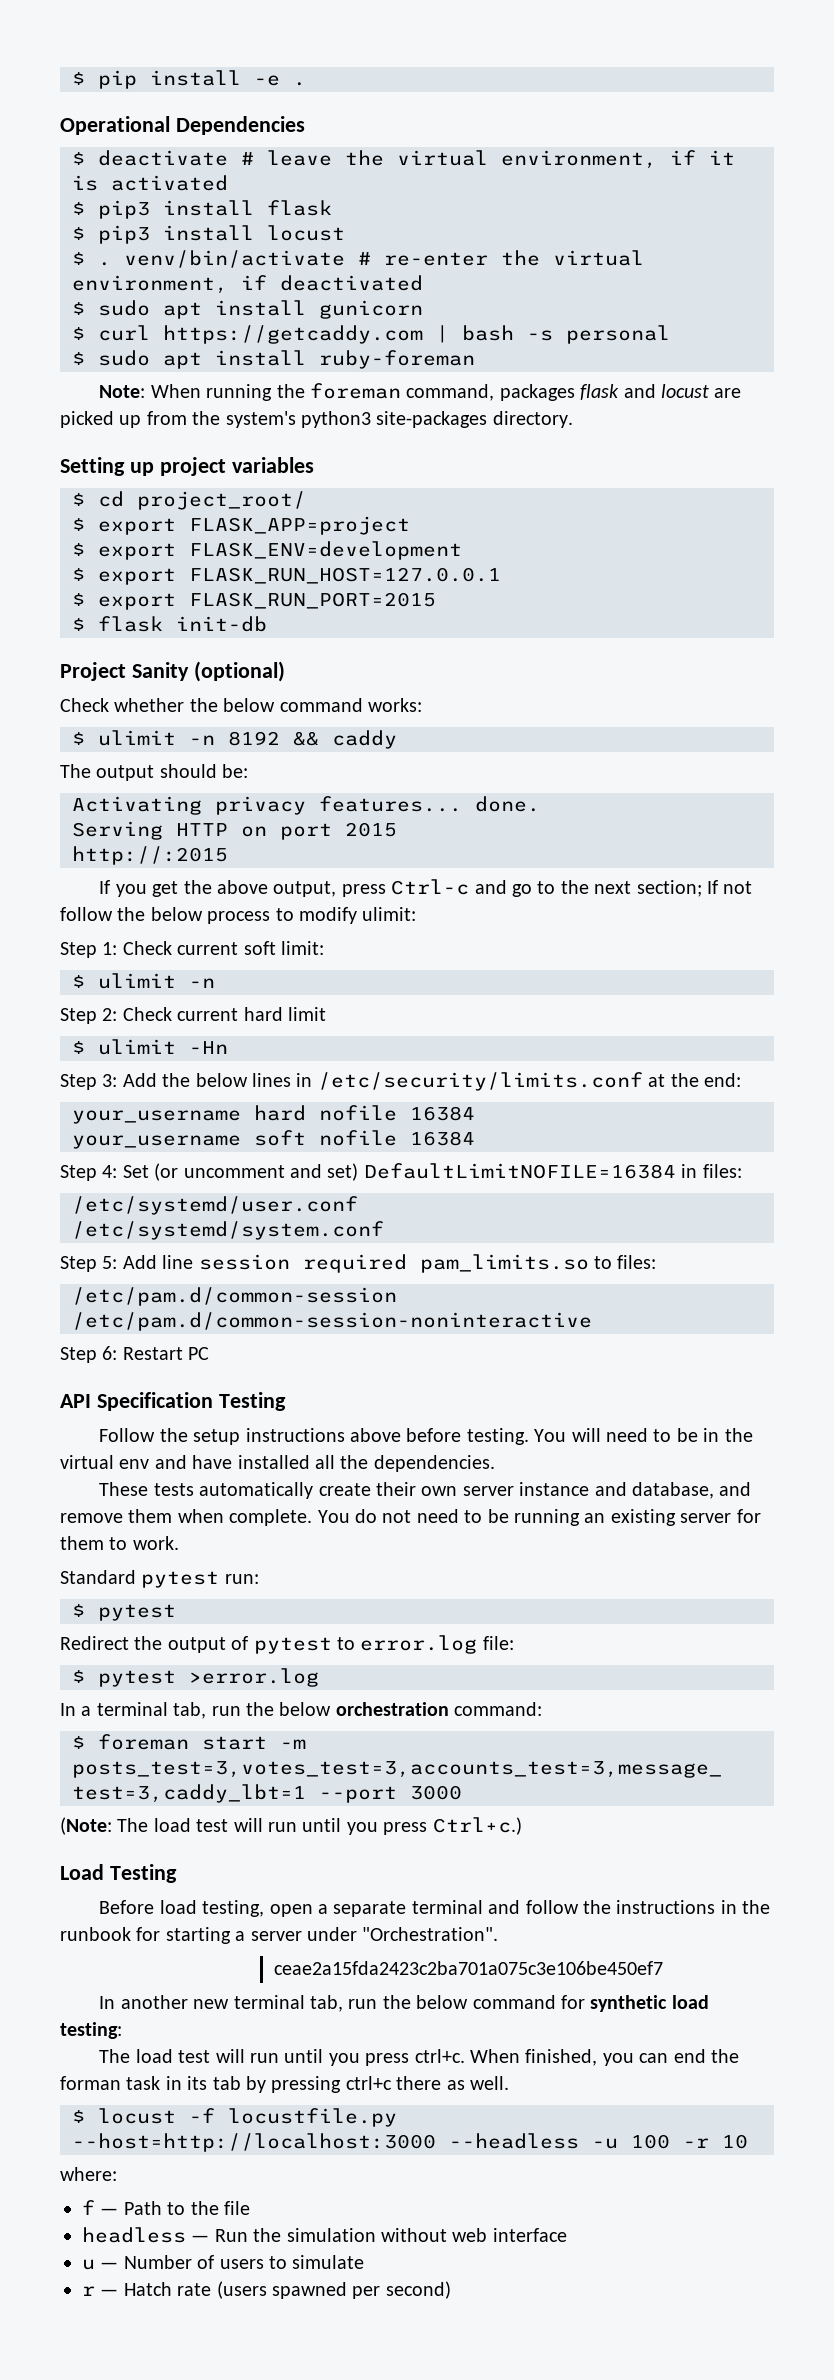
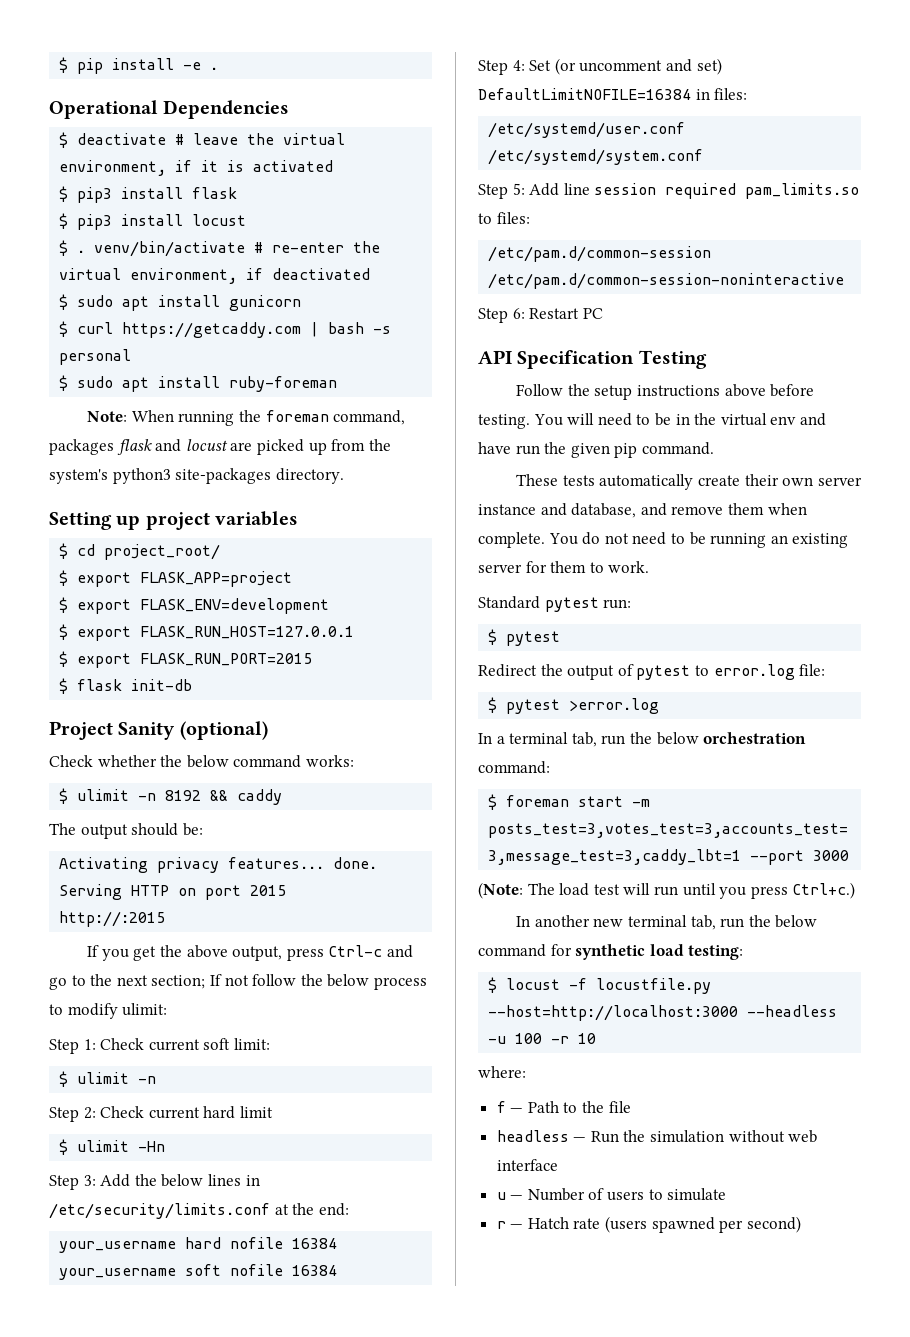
[237,1455,495,1472] installed all the dependencies. -> [515,442,714,458] run the given pip command.
[60,1864,177,1883] [99,1900,771,1917] [60,1927,499,1944] [274,1961,664,1975] // Load Testing // Before load testing, open a separate terminal and follow the instructions in the runbook for starting a server under "Orchestration". // ceae2a15fda2423c2ba701a075c3e106be450ef7 -> (856, 890) none
[99,2049,740,2066] [60,2076,509,2093] // The load test will run until you press ctrl+c. When finished, you can end the forman task in its tab by pressing ctrl+c there as well. -> (744, 952) none

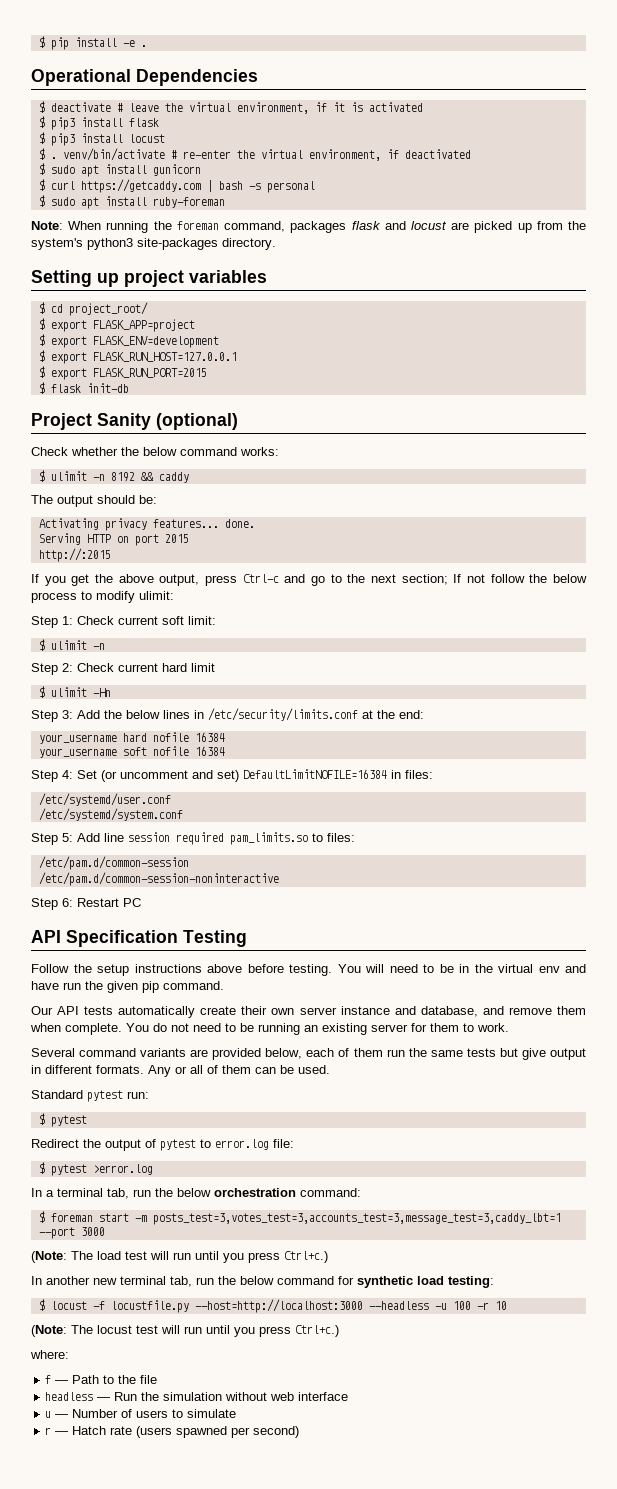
[516,474,559,486] These -> [31,1006,80,1015] Our API
(650, 567) none -> [31,1048,586,1060] [31,1065,330,1077] // Several command variants are provided below, each of them run the same tests but give output in different formats. Any or all of them can be used.
(597, 1038) none -> [31,1325,339,1337] // (Note: The locust test will run until you press Ctrl+c.)

